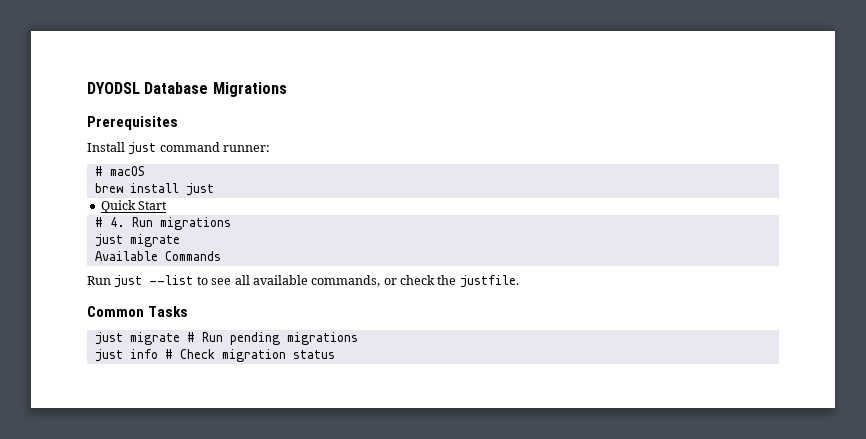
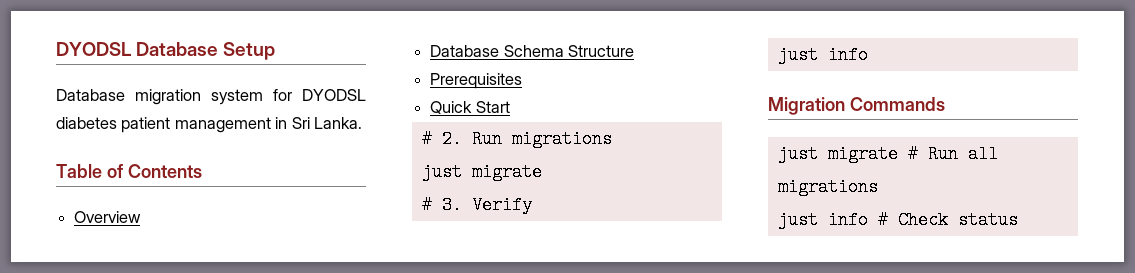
[212,82,287,97] [87,116,178,130] [87,142,271,155] [94,166,145,176] [94,183,214,196] Migrations // Prerequisites // Install just command runner: // # macOS // brew install just -> [223,42,276,60] [56,89,366,105] [56,117,363,133] [56,164,202,178] [74,211,142,223] [430,45,635,57] [430,73,523,89] Setup // Database migration system for DYODSL diabetes patient management in Sri Lanka. // Table of Contents // Overview // Database Schema Structure // Prerequisites
[109,217,125,227] 4. -> [441,130,462,148] 2.
[94,251,221,261] [87,275,519,288] [87,306,189,317] Available Commands // Run just --list to see all available commands, or check the justfile. // Common Tasks -> [421,196,532,214] [777,46,868,64] [768,97,945,115] # 3. Verify // just info // Migration Commands
[229,332,280,345] pending -> [967,145,998,163] all
[221,349,286,362] migration -> (948, 220) none

